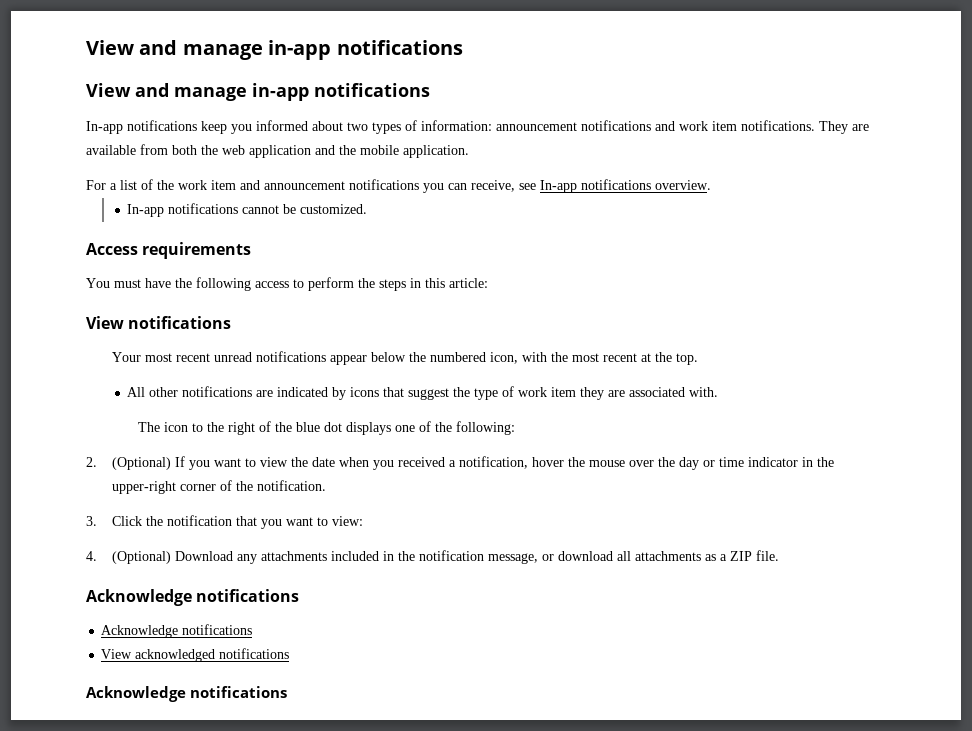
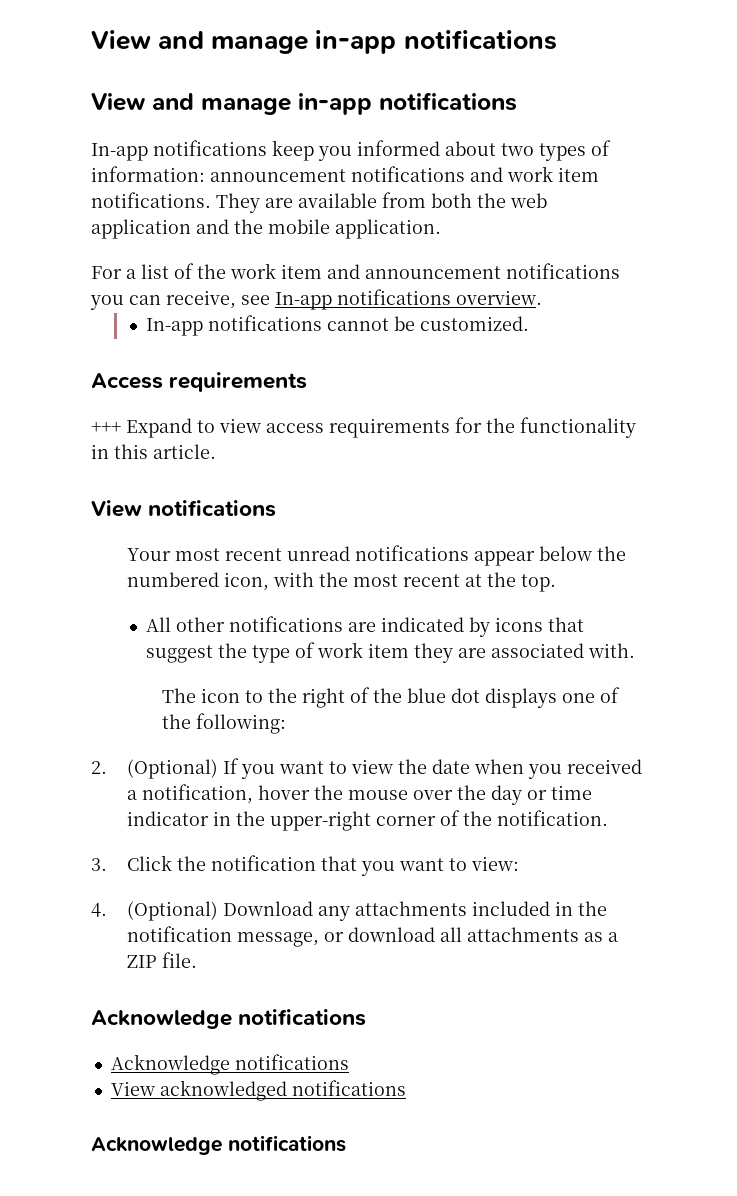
[86,277,406,291] You must have the following access to perform the steps -> [91,417,636,438] +++ Expand to view access requirements for the functionality
[449,278,488,288] article: -> [153,444,216,459] article.

